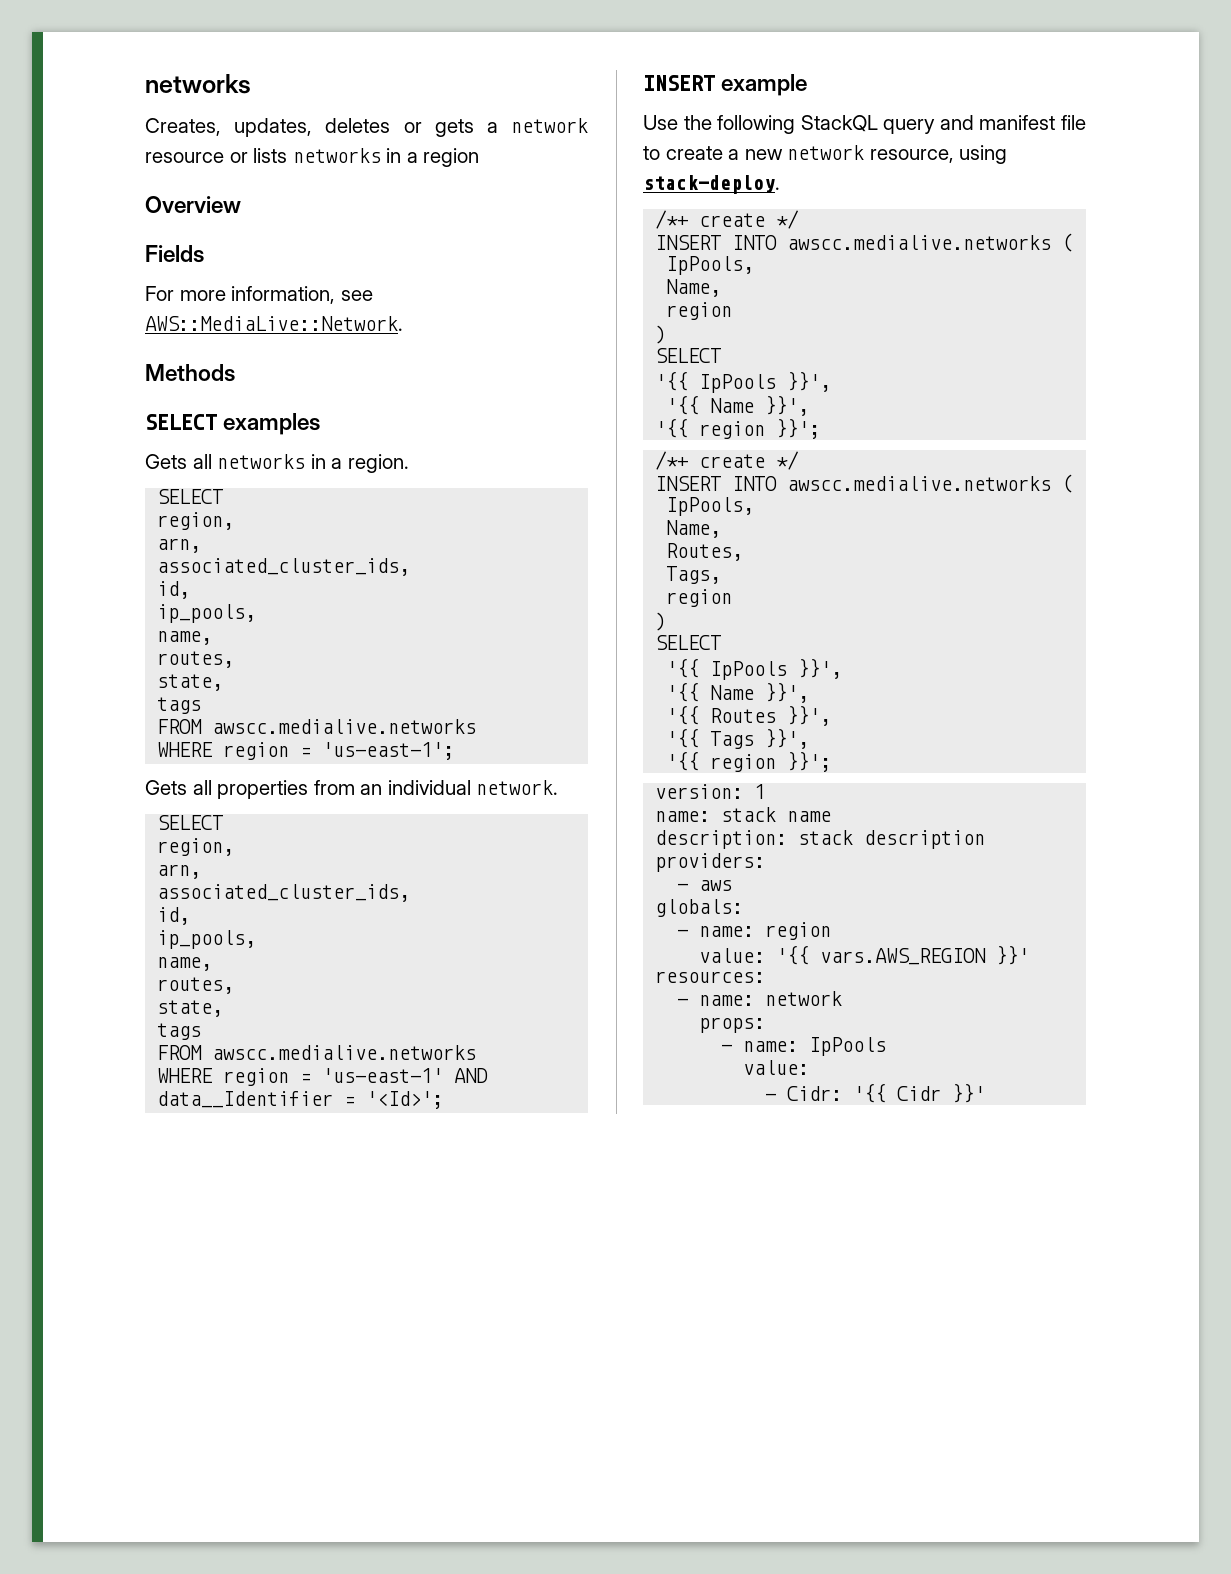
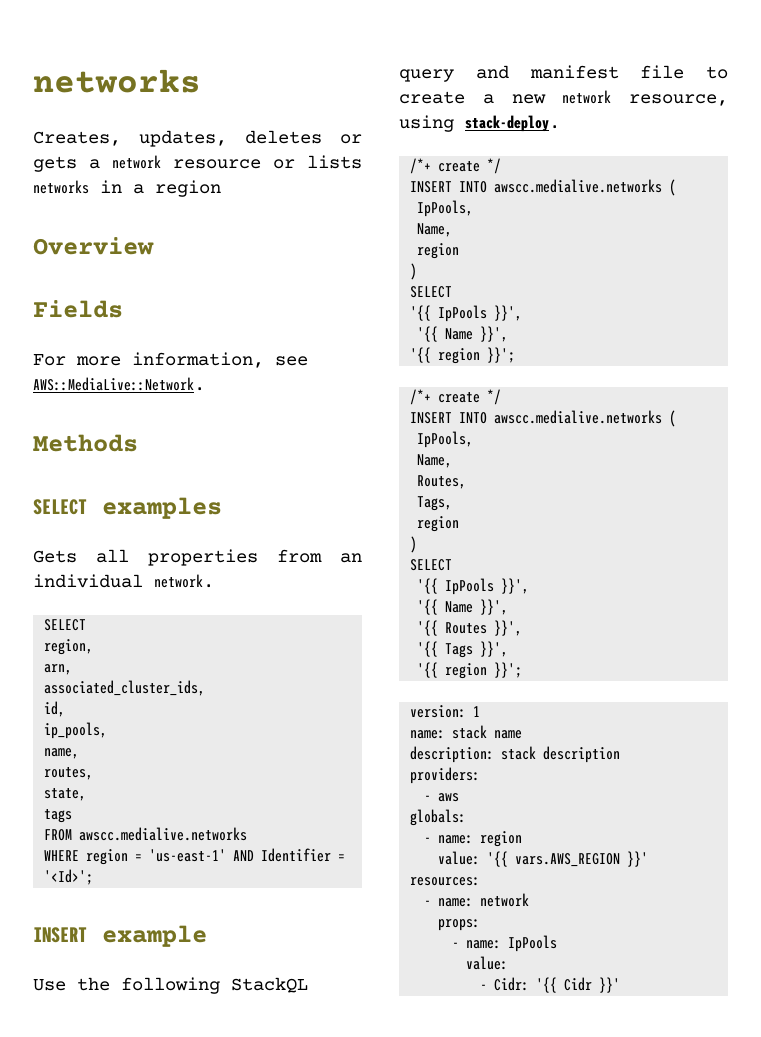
[145,454,409,473] [157,489,224,504] [157,512,235,530] [157,538,202,553] [157,558,411,576] [157,581,191,599] [157,604,257,623] [157,631,213,645] [157,651,235,668] [157,674,224,691] [157,697,202,714] [157,719,477,734] [157,742,455,760] // Gets all networks in a region. // SELECT // region, // arn, // associated_cluster_ids, // id, // ip_pools, // name, // routes, // state, // tags // FROM awscc.medialive.networks // WHERE region = 'us-east-1'; -> (222, 508) none
[157,1091,334,1108] data__Identifier -> [261,848,332,862] Identifier

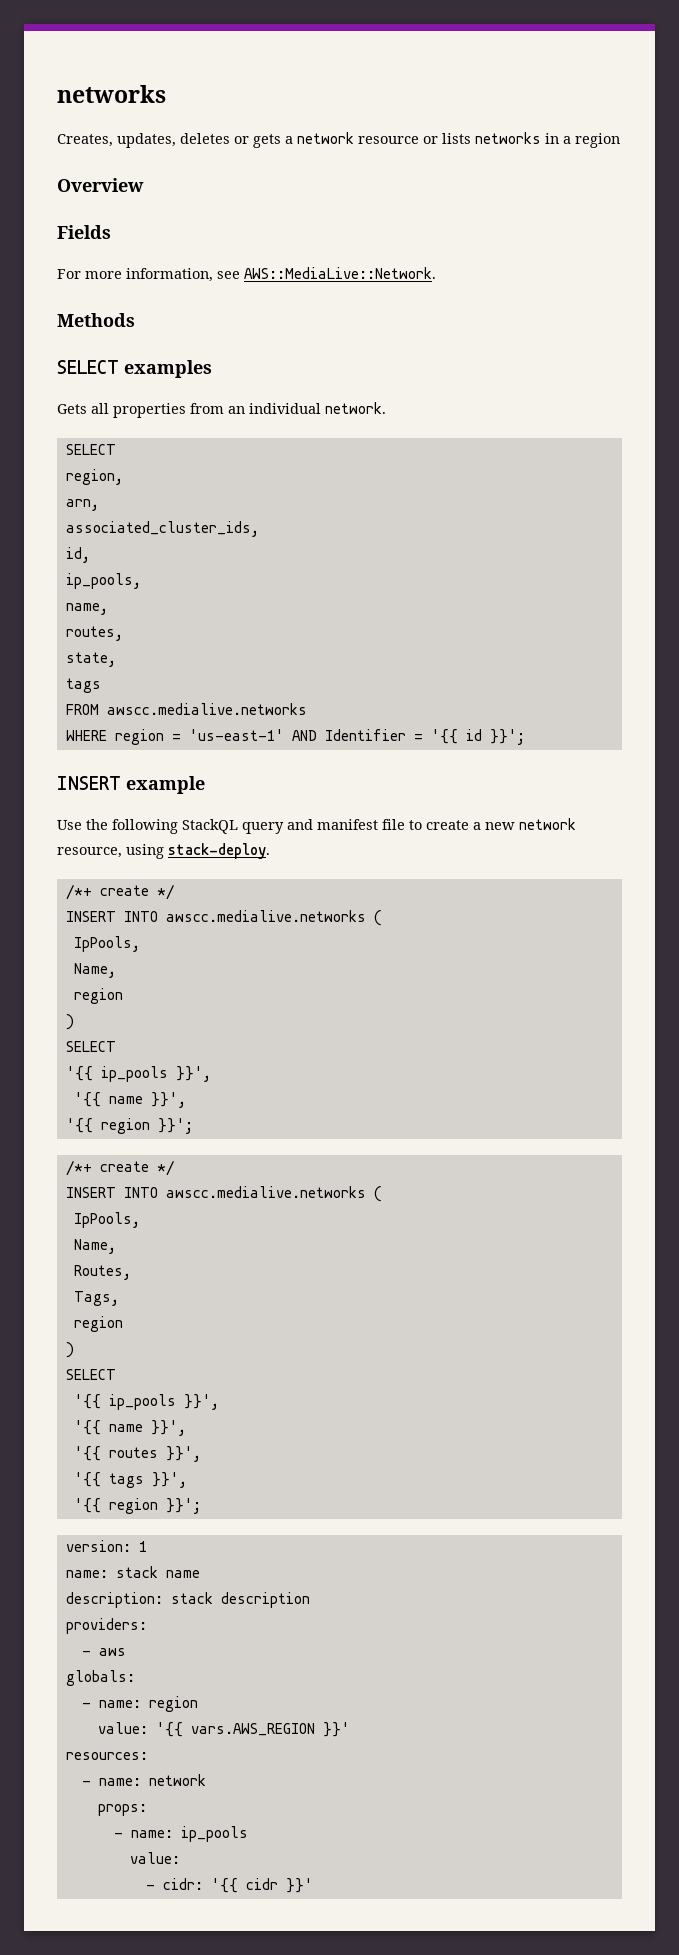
[44,869,94,885] '<Id>'; -> [430,729,525,745] '{{ id }}';
[438,305,523,322] [417,326,474,342] IpPools }}', // '{{ Name -> [100,1066,211,1082] [73,1092,143,1107] ip_pools }}', // '{{ name
[445,578,530,595] [417,599,509,615] [417,620,523,636] [417,641,474,658] IpPools }}', // '{{ Name }}', // '{{ Routes }}', // '{{ Tags -> [108,1394,219,1410] [73,1420,186,1436] [73,1446,201,1462] [73,1472,144,1488] ip_pools }}', // '{{ name }}', // '{{ routes }}', // '{{ tags
[508,935,558,952] IpPools -> [180,1826,248,1842] ip_pools
[494,977,593,993] Cidr: '{{ Cidr -> [162,1878,278,1893] cidr: '{{ cidr

